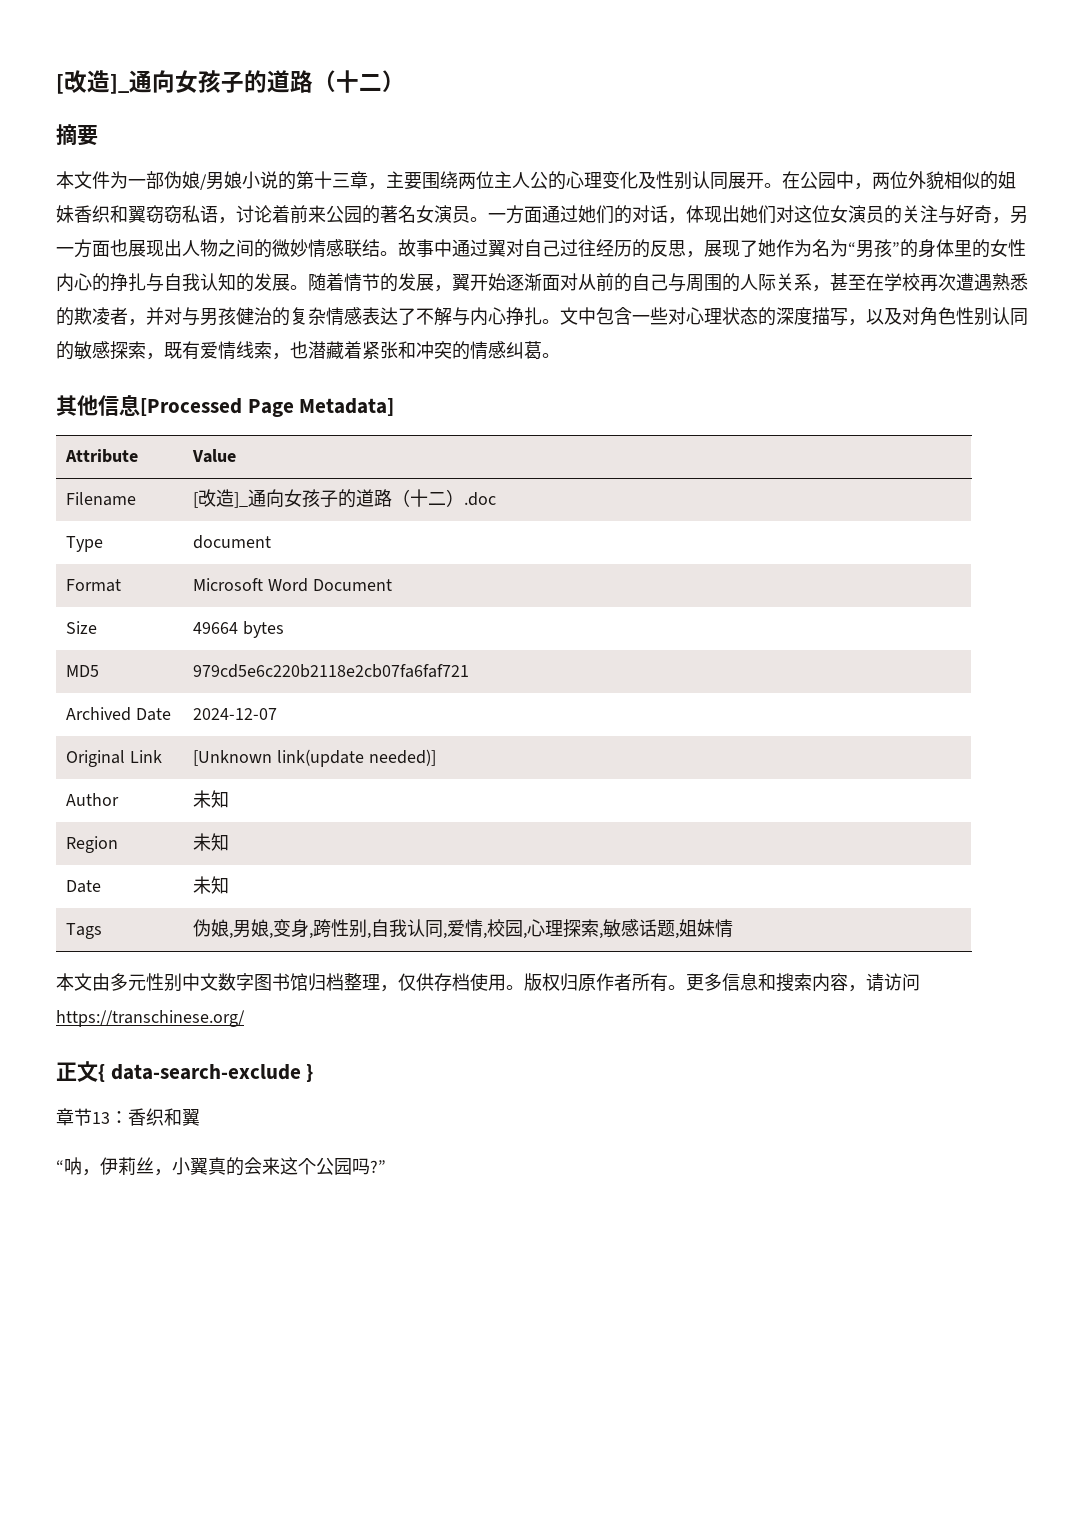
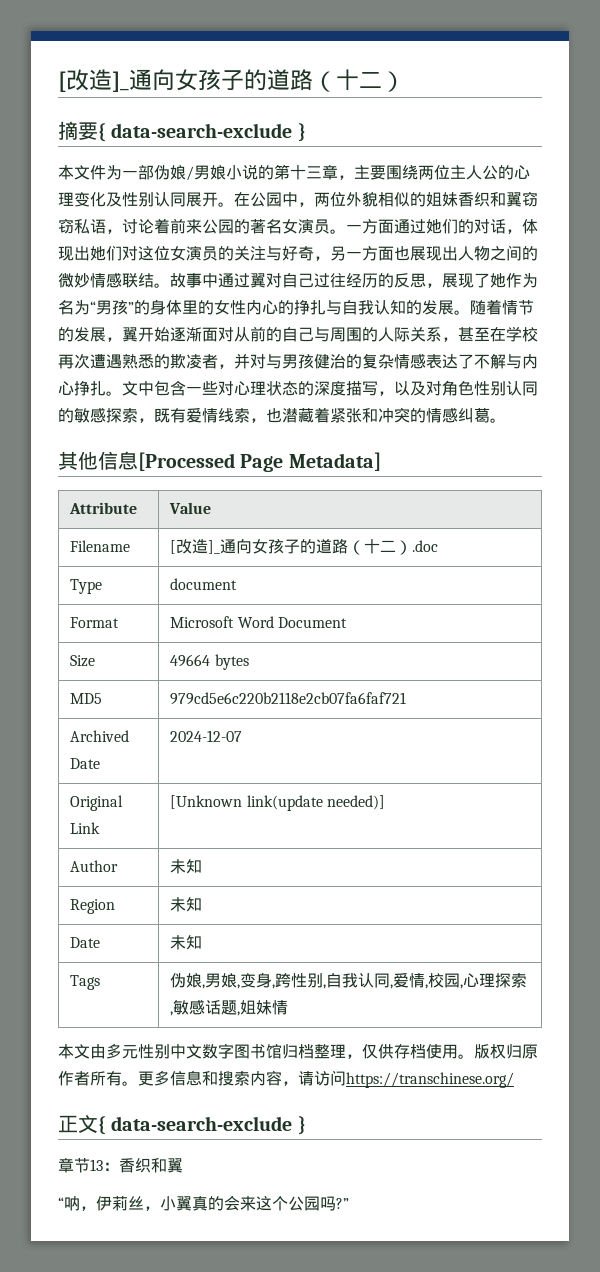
(98, 135) none -> [98,123,306,142] { data-search-exclude }

